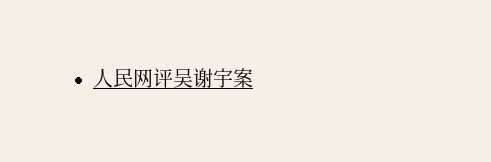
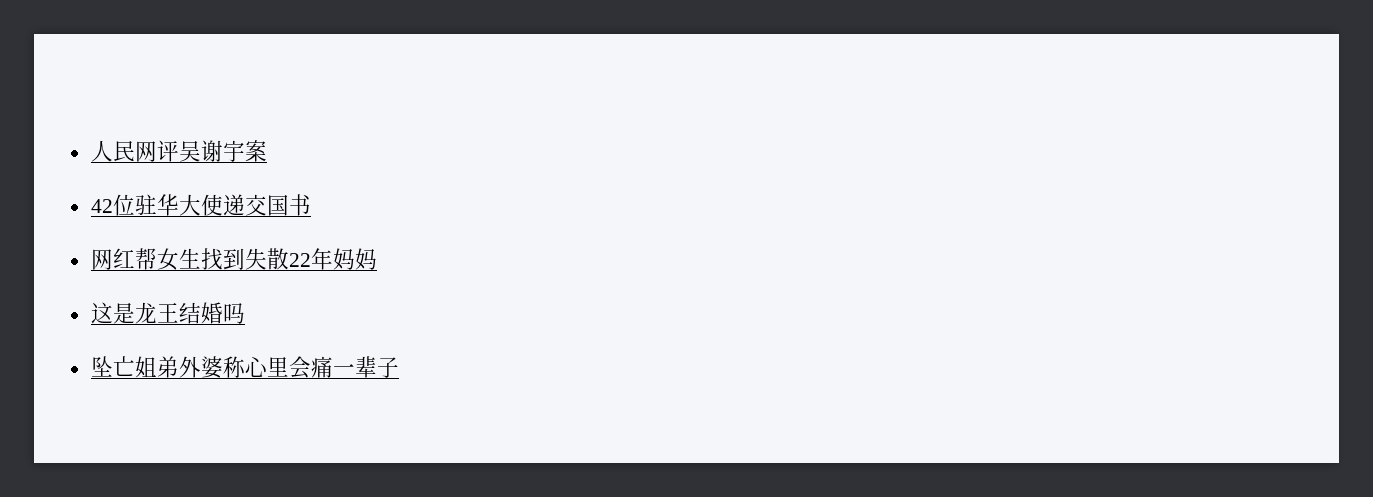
(253, 78) none -> [90,194,311,216] [90,248,377,271] [90,302,245,324] [90,356,399,379] // 42位驻华大使递交国书 // 网红帮女生找到失散22年妈妈 // 这是龙王结婚吗 // 坠亡姐弟外婆称心里会痛一辈子

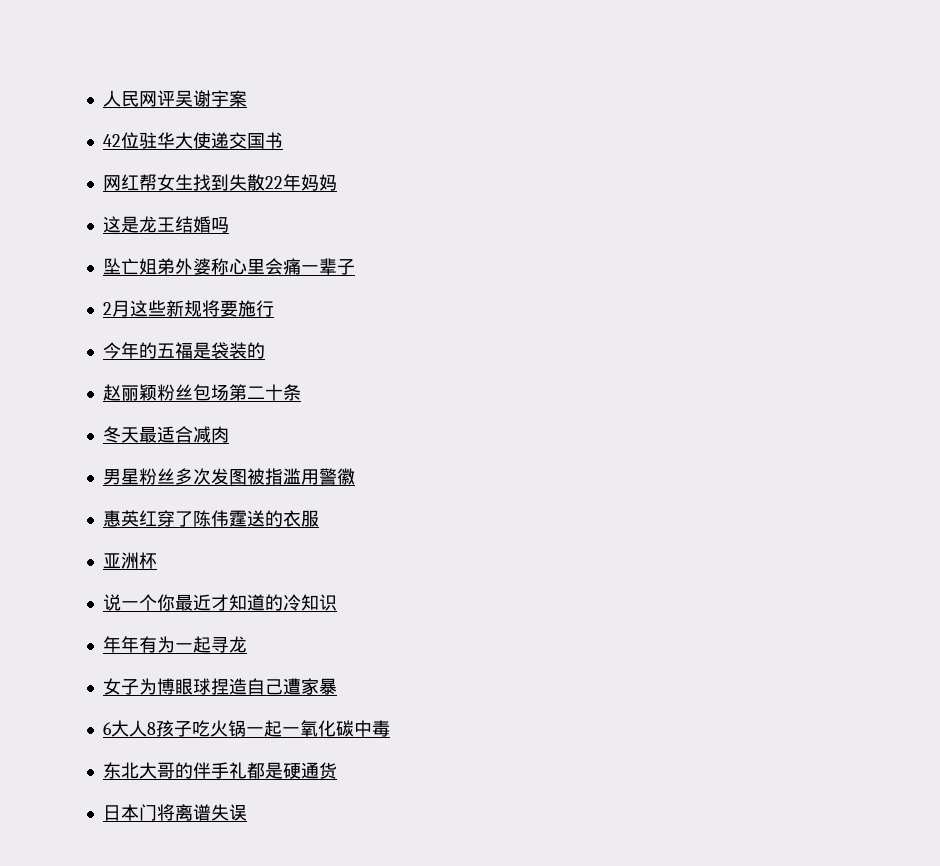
(399, 367) none -> [102,300,274,317] [102,342,265,359] [102,384,301,401] [102,426,229,443] [102,468,355,485] [102,510,319,527] [102,552,157,569] [102,594,337,611] [102,636,247,653] [102,678,337,695] [102,720,390,737] [102,762,337,779] [102,804,247,821] // 2月这些新规将要施行 // 今年的五福是袋装的 // 赵丽颖粉丝包场第二十条 // 冬天最适合减肉 // 男星粉丝多次发图被指滥用警徽 // 惠英红穿了陈伟霆送的衣服 // 亚洲杯 // 说一个你最近才知道的冷知识 // 年年有为一起寻龙 // 女子为博眼球捏造自己遭家暴 // 6大人8孩子吃火锅一起一氧化碳中毒 // 东北大哥的伴手礼都是硬通货 // 日本门将离谱失误

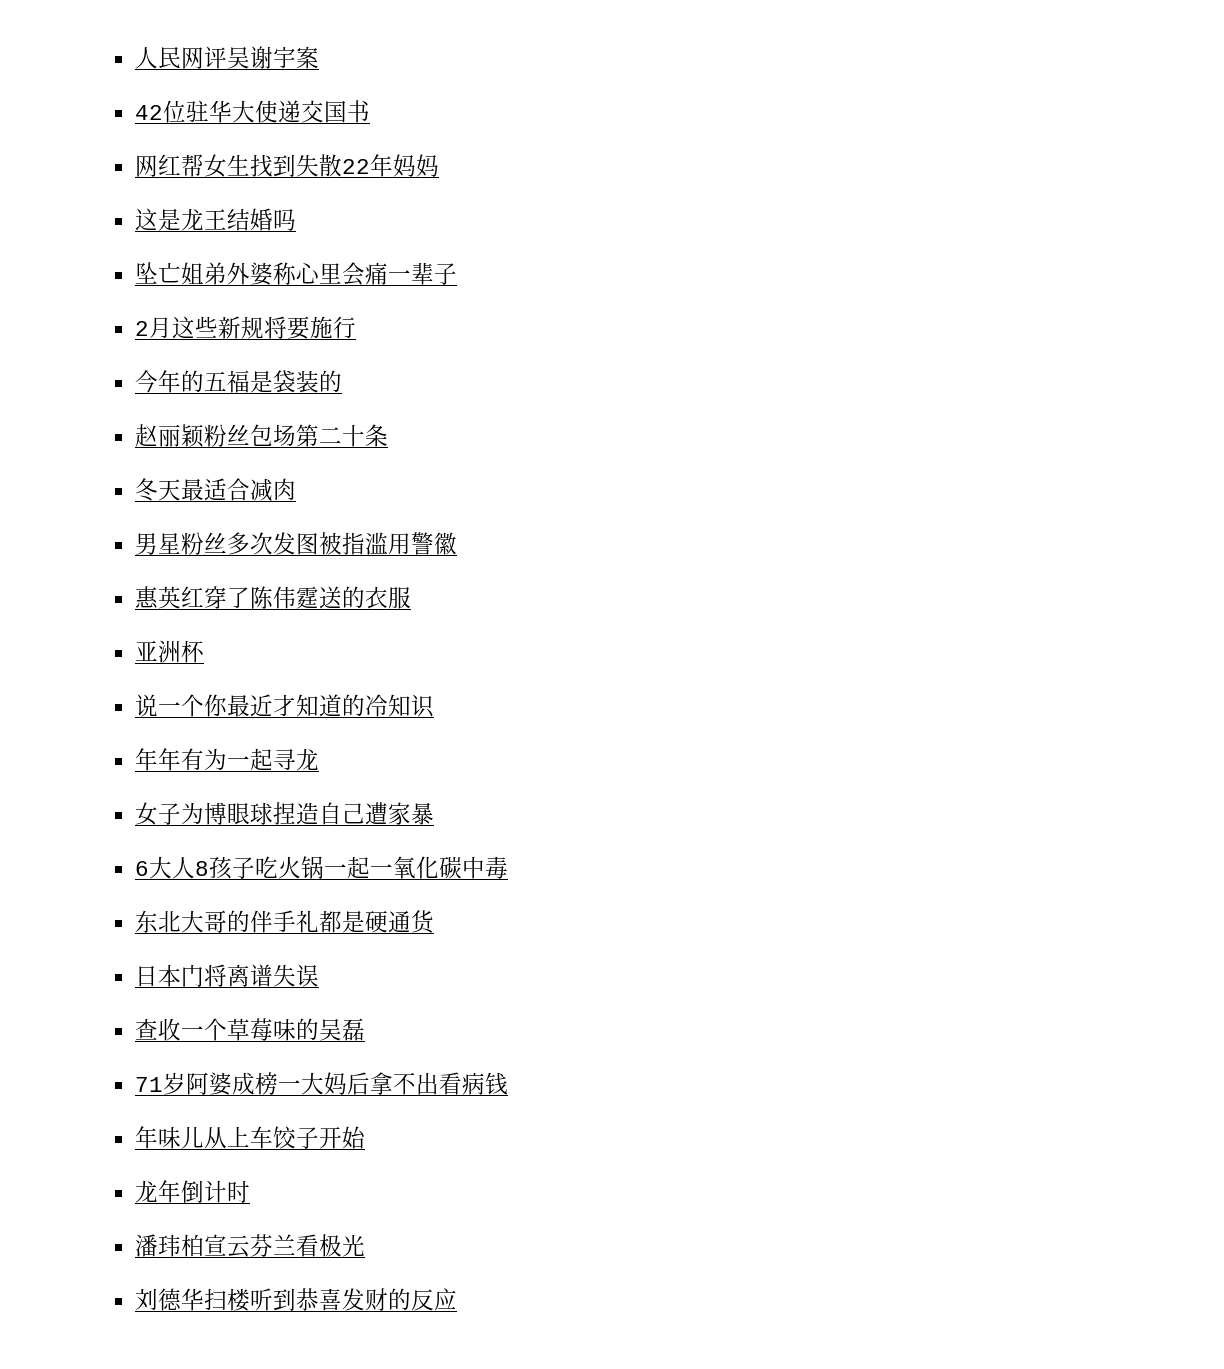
(247, 812) none -> [134,1018,365,1041] [134,1072,508,1096] [134,1126,366,1149] [134,1180,250,1203] [134,1234,365,1258] [134,1288,457,1312] // 查收一个草莓味的吴磊 // 71岁阿婆成榜一大妈后拿不出看病钱 // 年味儿从上车饺子开始 // 龙年倒计时 // 潘玮柏宣云芬兰看极光 // 刘德华扫楼听到恭喜发财的反应

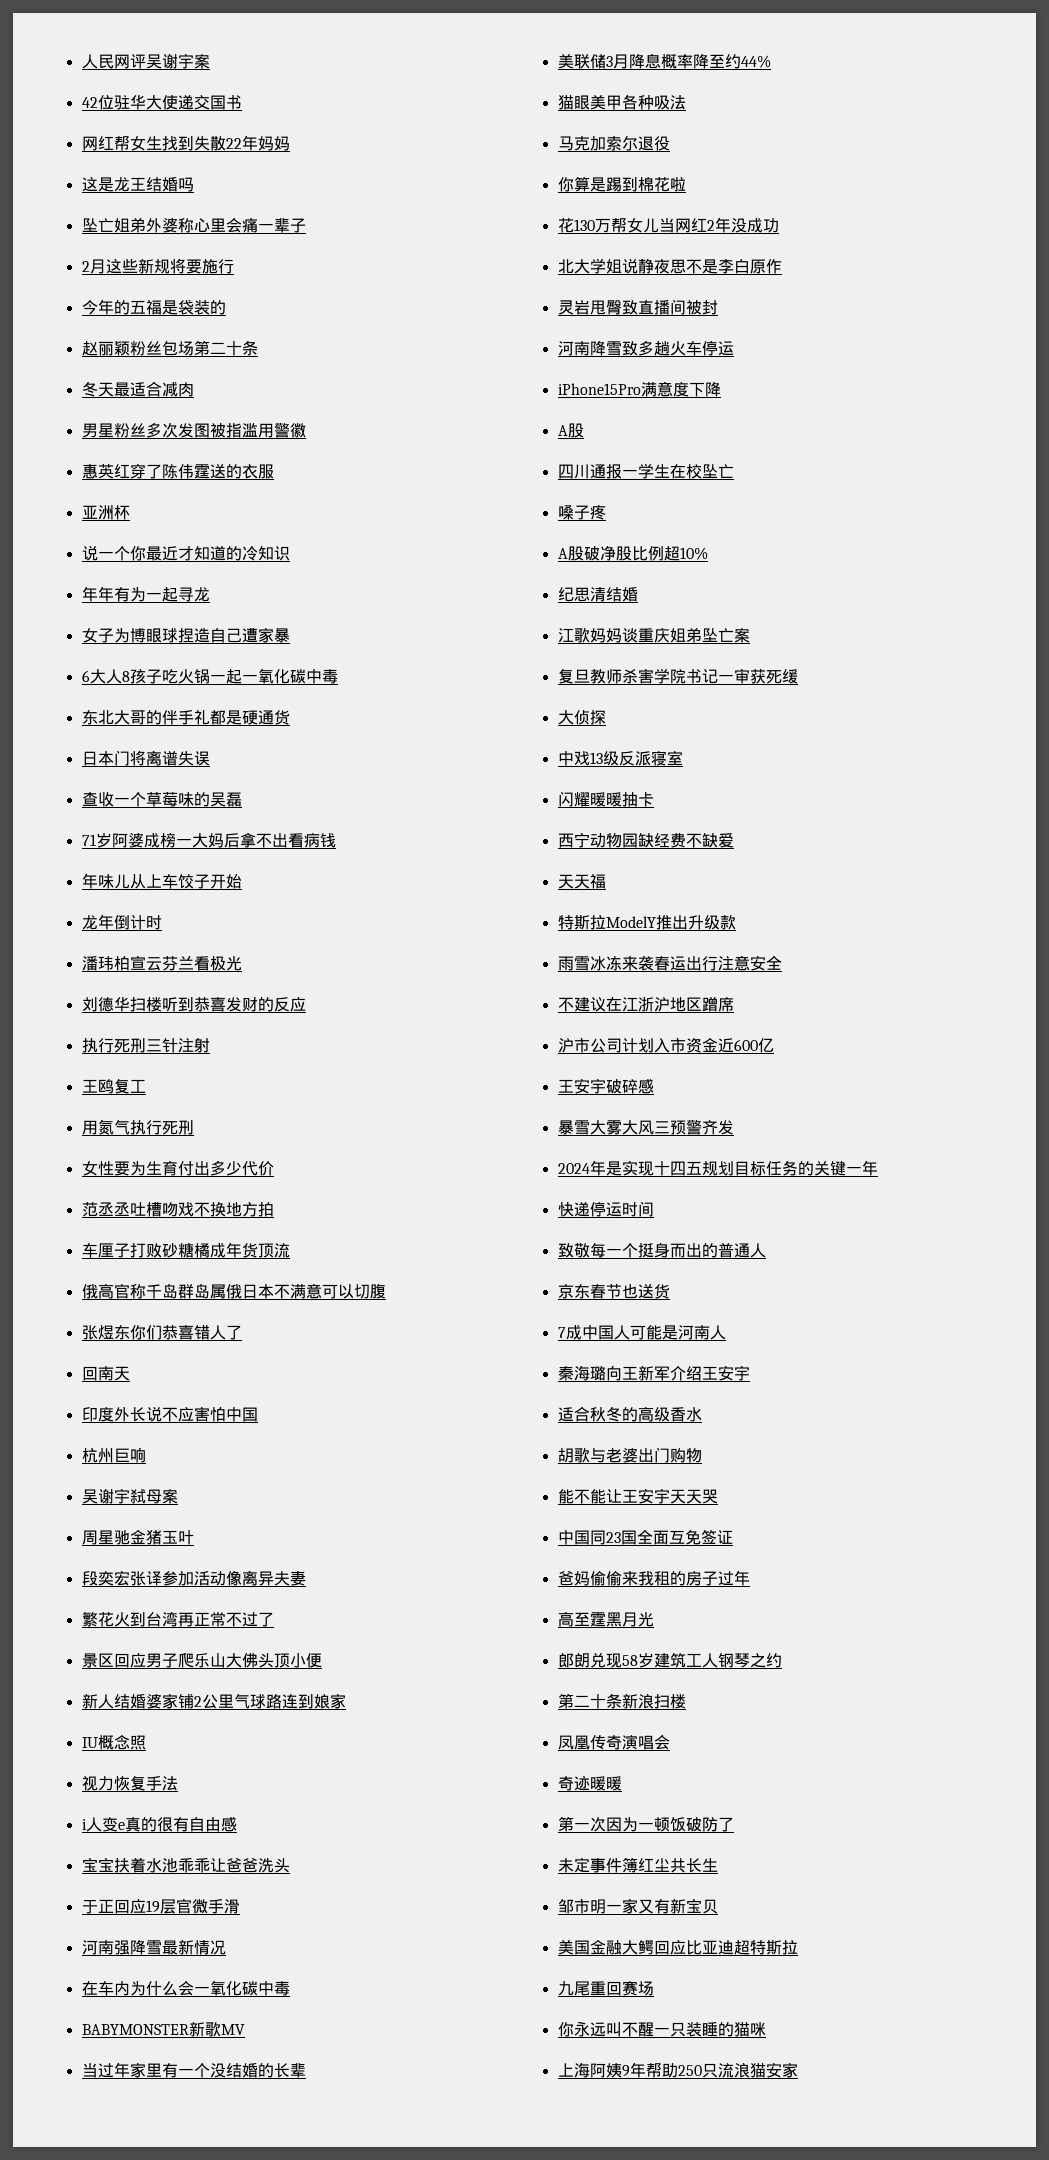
(457, 1299) none -> [81,1038,210,1053] [81,1079,146,1094] [81,1119,194,1135] [81,1160,274,1176] [81,1202,274,1217] [81,1242,290,1258] [81,1283,386,1299] [81,1325,242,1340] [81,1366,130,1381] [81,1406,258,1422] [81,1447,146,1463] [81,1488,178,1504] [81,1530,194,1545] [81,1570,306,1586] [81,1612,274,1627] [81,1652,322,1668] [81,1693,346,1709] [81,1734,146,1750] [81,1775,178,1791] [81,1816,237,1832] [81,1857,290,1873] [81,1898,240,1914] [81,1939,226,1955] [81,1980,290,1996] [81,2021,245,2037] [81,2062,306,2078] [557,53,771,69] [557,94,686,110] [557,136,670,151] [557,176,686,192] [557,217,779,233] [557,258,782,274] [557,299,718,315] [557,340,734,356] [557,381,721,397] [557,423,584,438] [557,463,734,479] [557,504,606,520] [557,545,708,561] [557,587,638,602] [557,628,750,643] [557,668,798,684] [557,710,606,725] [557,750,683,766] [557,791,654,807] [557,832,734,848] [557,873,606,889] [557,915,736,930] [557,955,782,971] [557,996,734,1012] [557,1037,774,1053] [557,1078,654,1094] [557,1120,734,1135] [557,1160,878,1176] [557,1201,654,1217] [557,1242,766,1258] [557,1283,670,1299] [557,1325,726,1340] [557,1365,750,1381] [557,1406,702,1422] [557,1447,702,1463] [557,1488,718,1504] [557,1529,733,1545] [557,1570,750,1586] [557,1611,654,1627] [557,1652,782,1668] [557,1693,686,1709] [557,1734,670,1750] [557,1775,622,1791] [557,1816,734,1832] [557,1857,718,1873] [557,1898,718,1914] [557,1940,798,1955] [557,1980,654,1996] [557,2021,766,2037] [557,2062,798,2078] // 执行死刑三针注射 // 王鸥复工 // 用氮气执行死刑 // 女性要为生育付出多少代价 // 范丞丞吐槽吻戏不换地方拍 // 车厘子打败砂糖橘成年货顶流 // 俄高官称千岛群岛属俄日本不满意可以切腹 // 张煜东你们恭喜错人了 // 回南天 // 印度外长说不应害怕中国 // 杭州巨响 // 吴谢宇弑母案 // 周星驰金猪玉叶 // 段奕宏张译参加活动像离异夫妻 // 繁花火到台湾再正常不过了 // 景区回应男子爬乐山大佛头顶小便 // 新人结婚婆家铺2公里气球路连到娘家 // IU概念照 // 视力恢复手法 // i人变e真的很有自由感 // 宝宝扶着水池乖乖让爸爸洗头 // 于正回应19层官微手滑 // 河南强降雪最新情况 // 在车内为什么会一氧化碳中毒 // BABYMONSTER新歌MV // 当过年家里有一个没结婚的长辈 // 美联储3月降息概率降至约44% // 猫眼美甲各种吸法 // 马克加索尔退役 // 你算是踢到棉花啦 // 花130万帮女儿当网红2年没成功 // 北大学姐说静夜思不是李白原作 // 灵岩甩臀致直播间被封 // 河南降雪致多趟火车停运 // iPhone15Pro满意度下降 // A股 // 四川通报一学生在校坠亡 // 嗓子疼 // A股破净股比例超10% // 纪思清结婚 // 江歌妈妈谈重庆姐弟坠亡案 // 复旦教师杀害学院书记一审获死缓 // 大侦探 // 中戏13级反派寝室 // 闪耀暖暖抽卡 // 西宁动物园缺经费不缺爱 // 天天福 // 特斯拉ModelY推出升级款 // 雨雪冰冻来袭春运出行注意安全 // 不建议在江浙沪地区蹭席 // 沪市公司计划入市资金近600亿 // 王安宇破碎感 // 暴雪大雾大风三预警齐发 // 2024年是实现十四五规划目标任务的关键一年 // 快递停运时间 // 致敬每一个挺身而出的普通人 // 京东春节也送货 // 7成中国人可能是河南人 // 秦海璐向王新军介绍王安宇 // 适合秋冬的高级香水 // 胡歌与老婆出门购物 // 能不能让王安宇天天哭 // 中国同23国全面互免签证 // 爸妈偷偷来我租的房子过年 // 高至霆黑月光 // 郎朗兑现58岁建筑工人钢琴之约 // 第二十条新浪扫楼 // 凤凰传奇演唱会 // 奇迹暖暖 // 第一次因为一顿饭破防了 // 未定事件簿红尘共长生 // 邹市明一家又有新宝贝 // 美国金融大鳄回应比亚迪超特斯拉 // 九尾重回赛场 // 你永远叫不醒一只装睡的猫咪 // 上海阿姨9年帮助250只流浪猫安家

